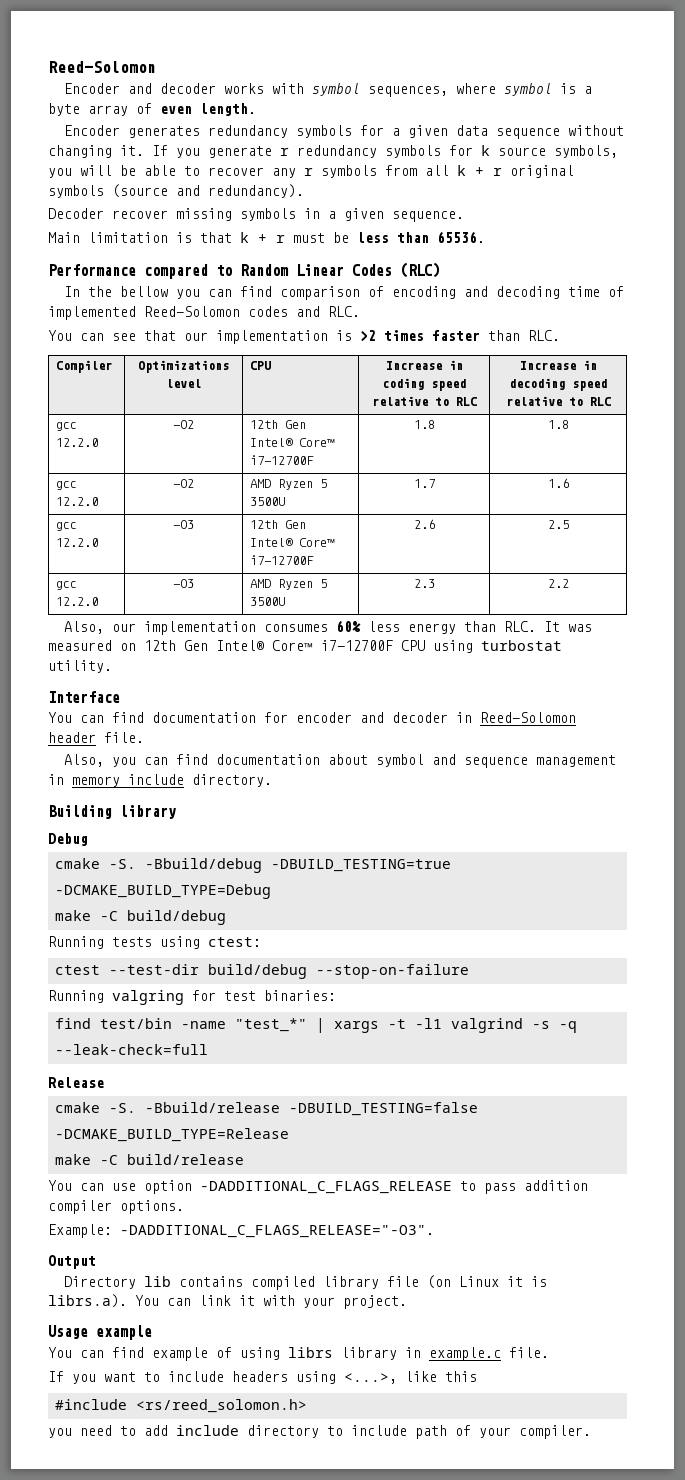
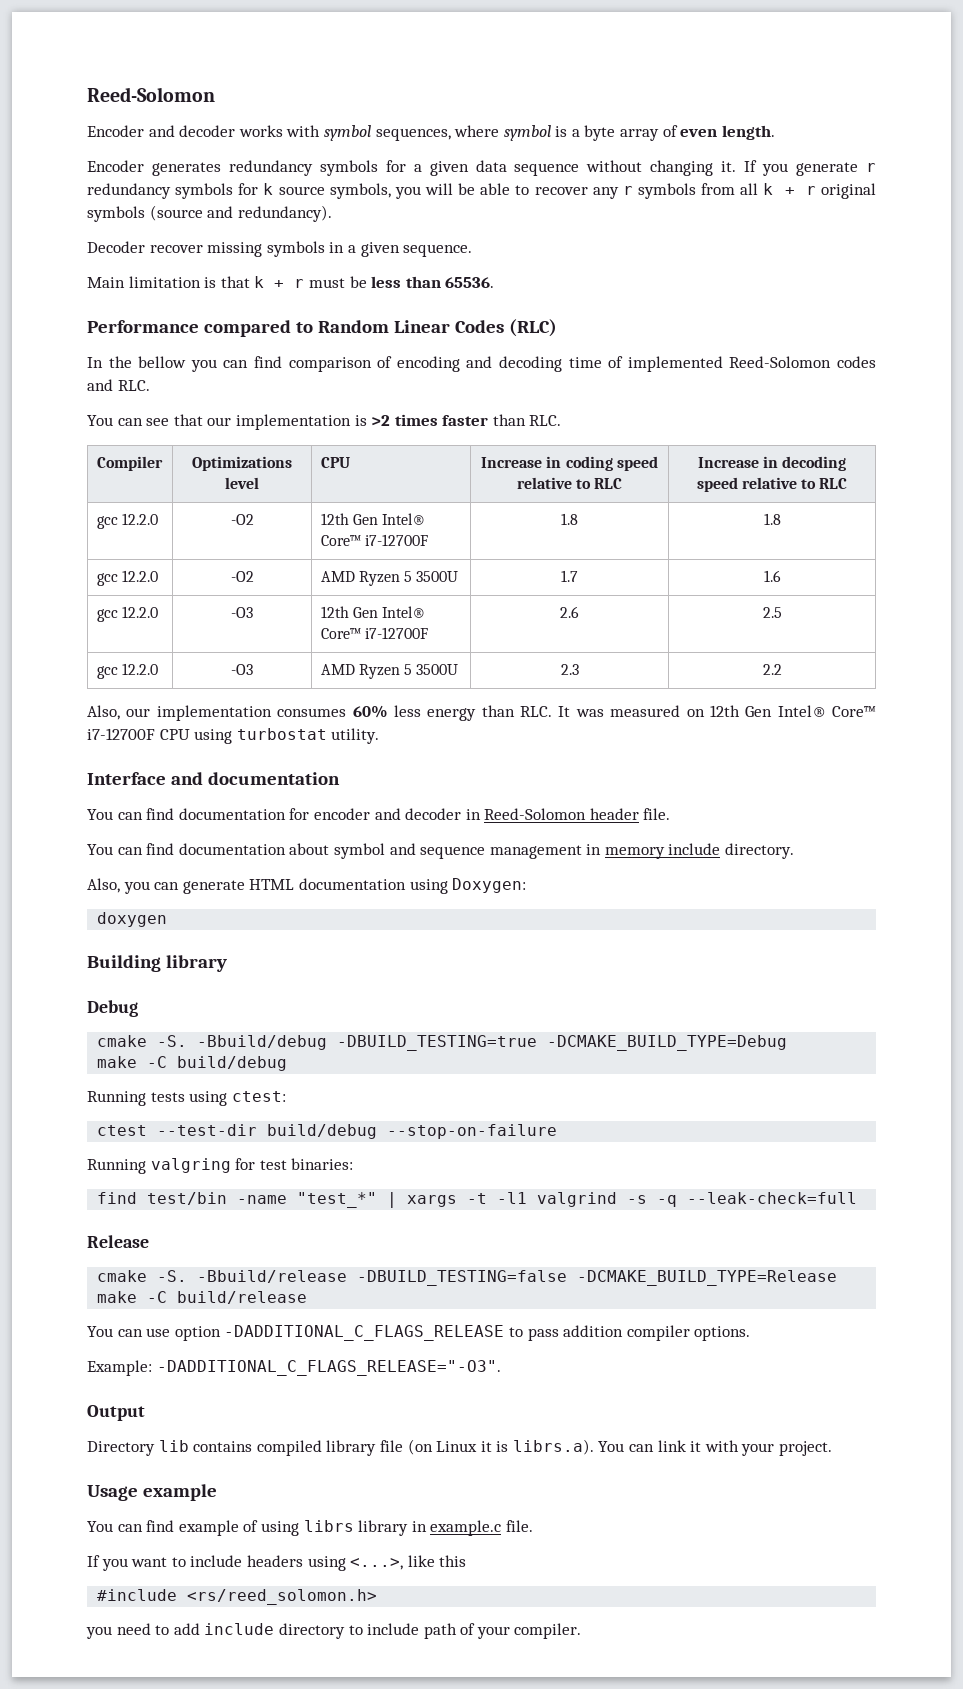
(120, 697) none -> [170,772,340,785] and documentation
[63,754,136,767] Also, you -> [87,844,113,855] You
(272, 780) none -> [87,878,527,894] [97,912,168,927] // Also, you can generate HTML documentation using Doxygen: // doxygen

